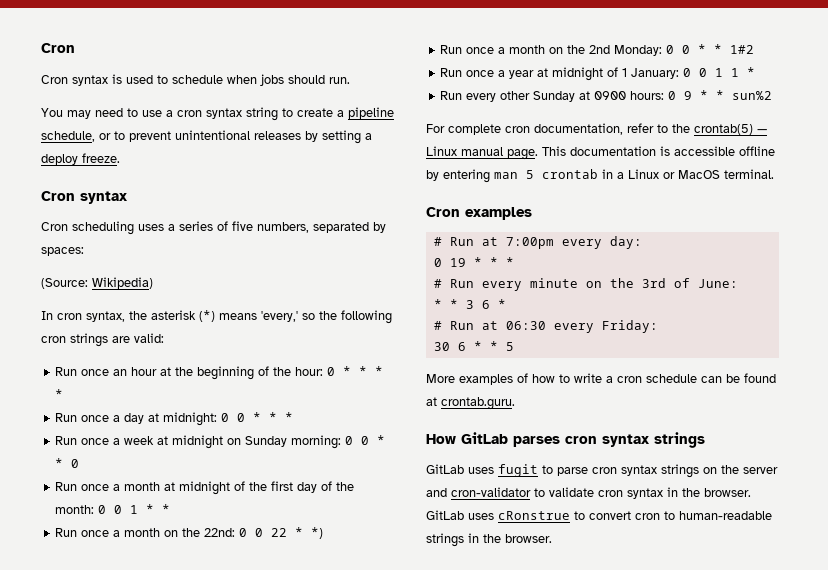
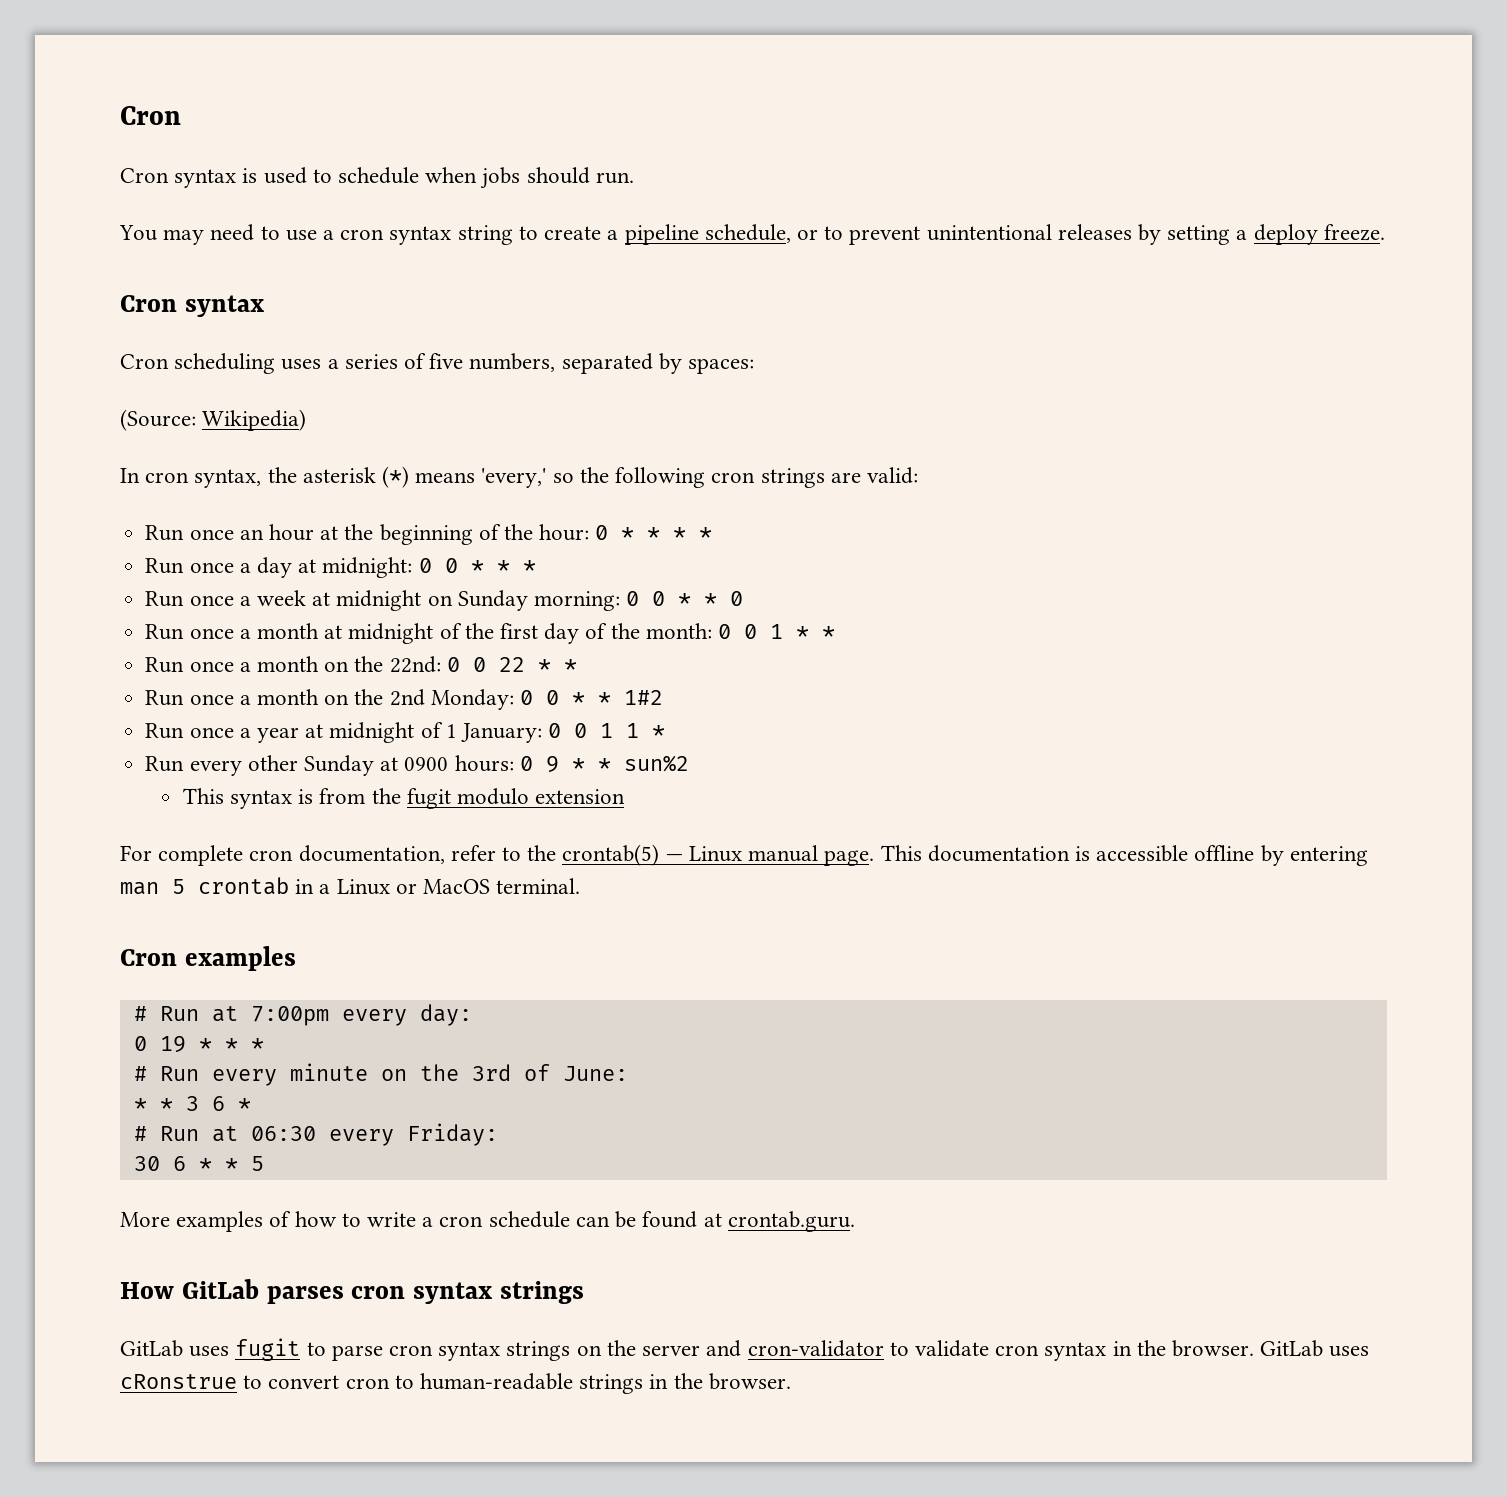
[311,527,324,539] *) -> [563,659,577,672] *
(773, 95) none -> [182,788,626,809] // This syntax is from the fugit modulo extension

